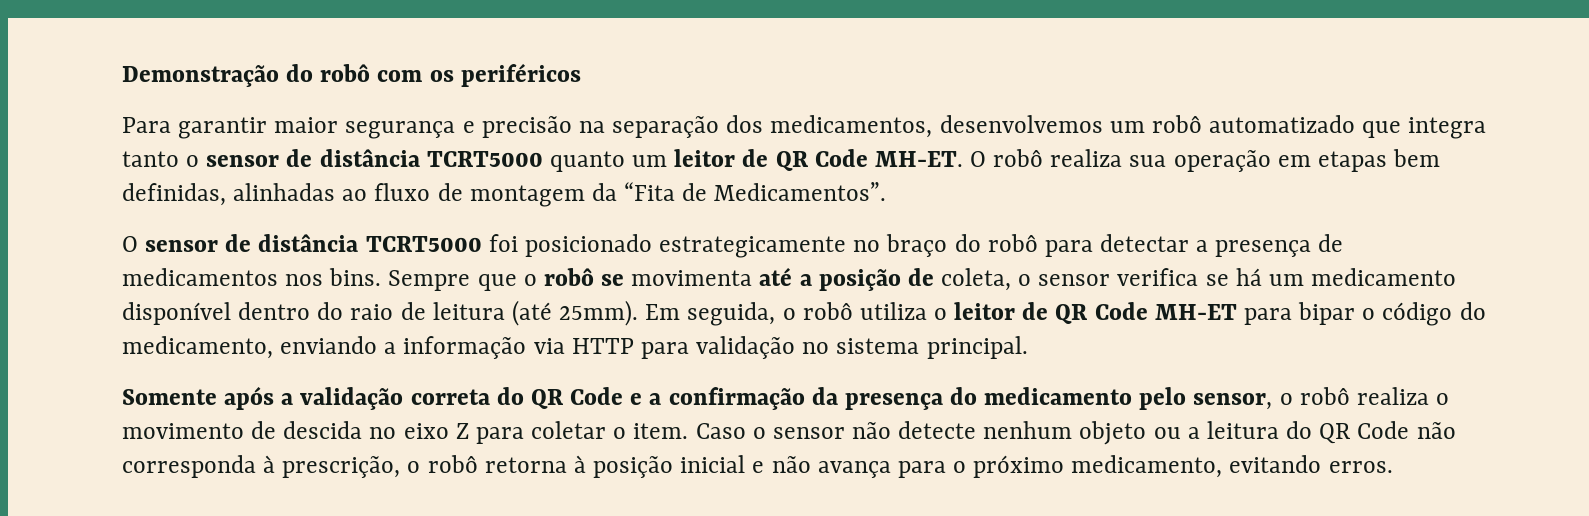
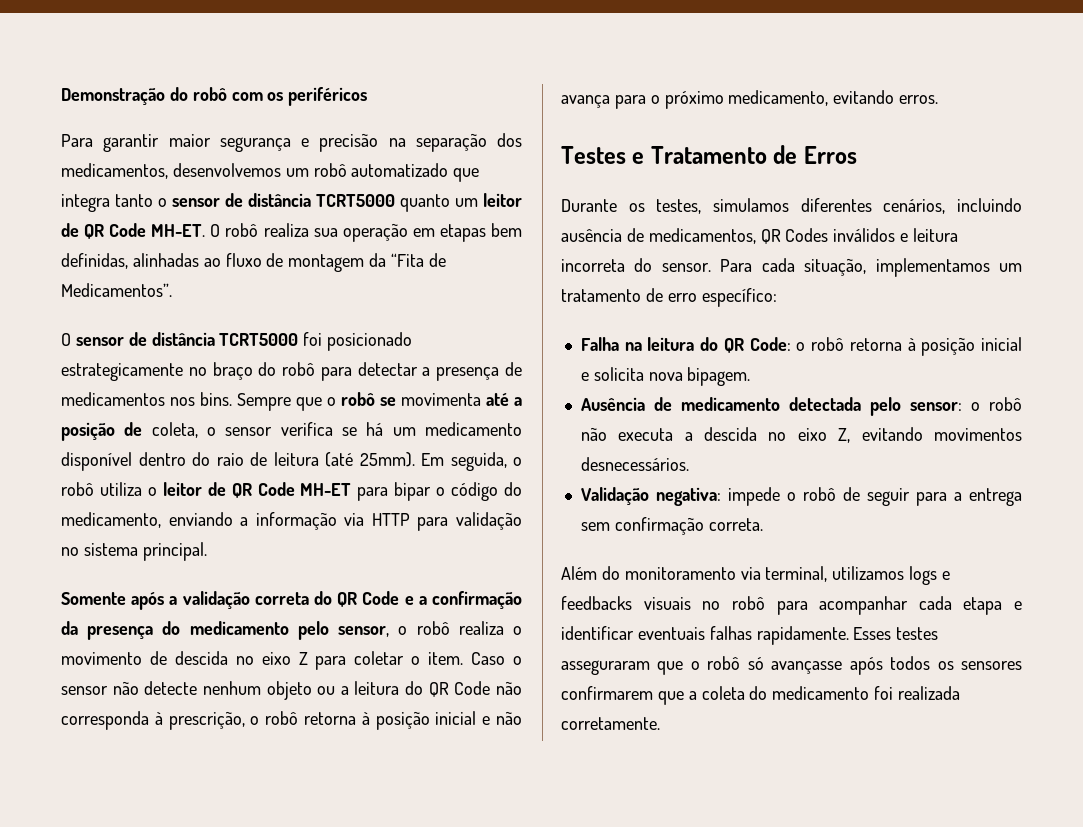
(1393, 467) none -> [561,145,857,164] [561,198,1022,214] [561,228,959,244] [561,258,1022,277] [561,288,777,307] [580,337,1022,356] [580,367,751,386] [580,397,1022,416] [580,427,1022,443] [580,457,689,471] [580,487,1022,506] [580,517,763,535] [561,566,951,585] [561,596,1022,615] [561,626,939,645] [561,656,1023,675] [561,686,961,705] [561,717,660,730] // Testes e Tratamento de Erros // Durante os testes, simulamos diferentes cenários, incluindo ausência de medicamentos, QR Codes inválidos e leitura incorreta do sensor. Para cada situação, implementamos um tratamento de erro específico: // Falha na leitura do QR Code: o robô retorna à posição inicial e solicita nova bipagem. // Ausência de medicamento detectada pelo sensor: o robô não executa a descida no eixo Z, evitando movimentos desnecessários. // Validação negativa: impede o robô de seguir para a entrega sem confirmação correta. // Além do monitoramento via terminal, utilizamos logs e feedbacks visuais no robô para acompanhar cada etapa e identificar eventuais falhas rapidamente. Esses testes asseguraram que o robô só avançasse após todos os sensores confirmarem que a coleta do medicamento foi realizada corretamente.

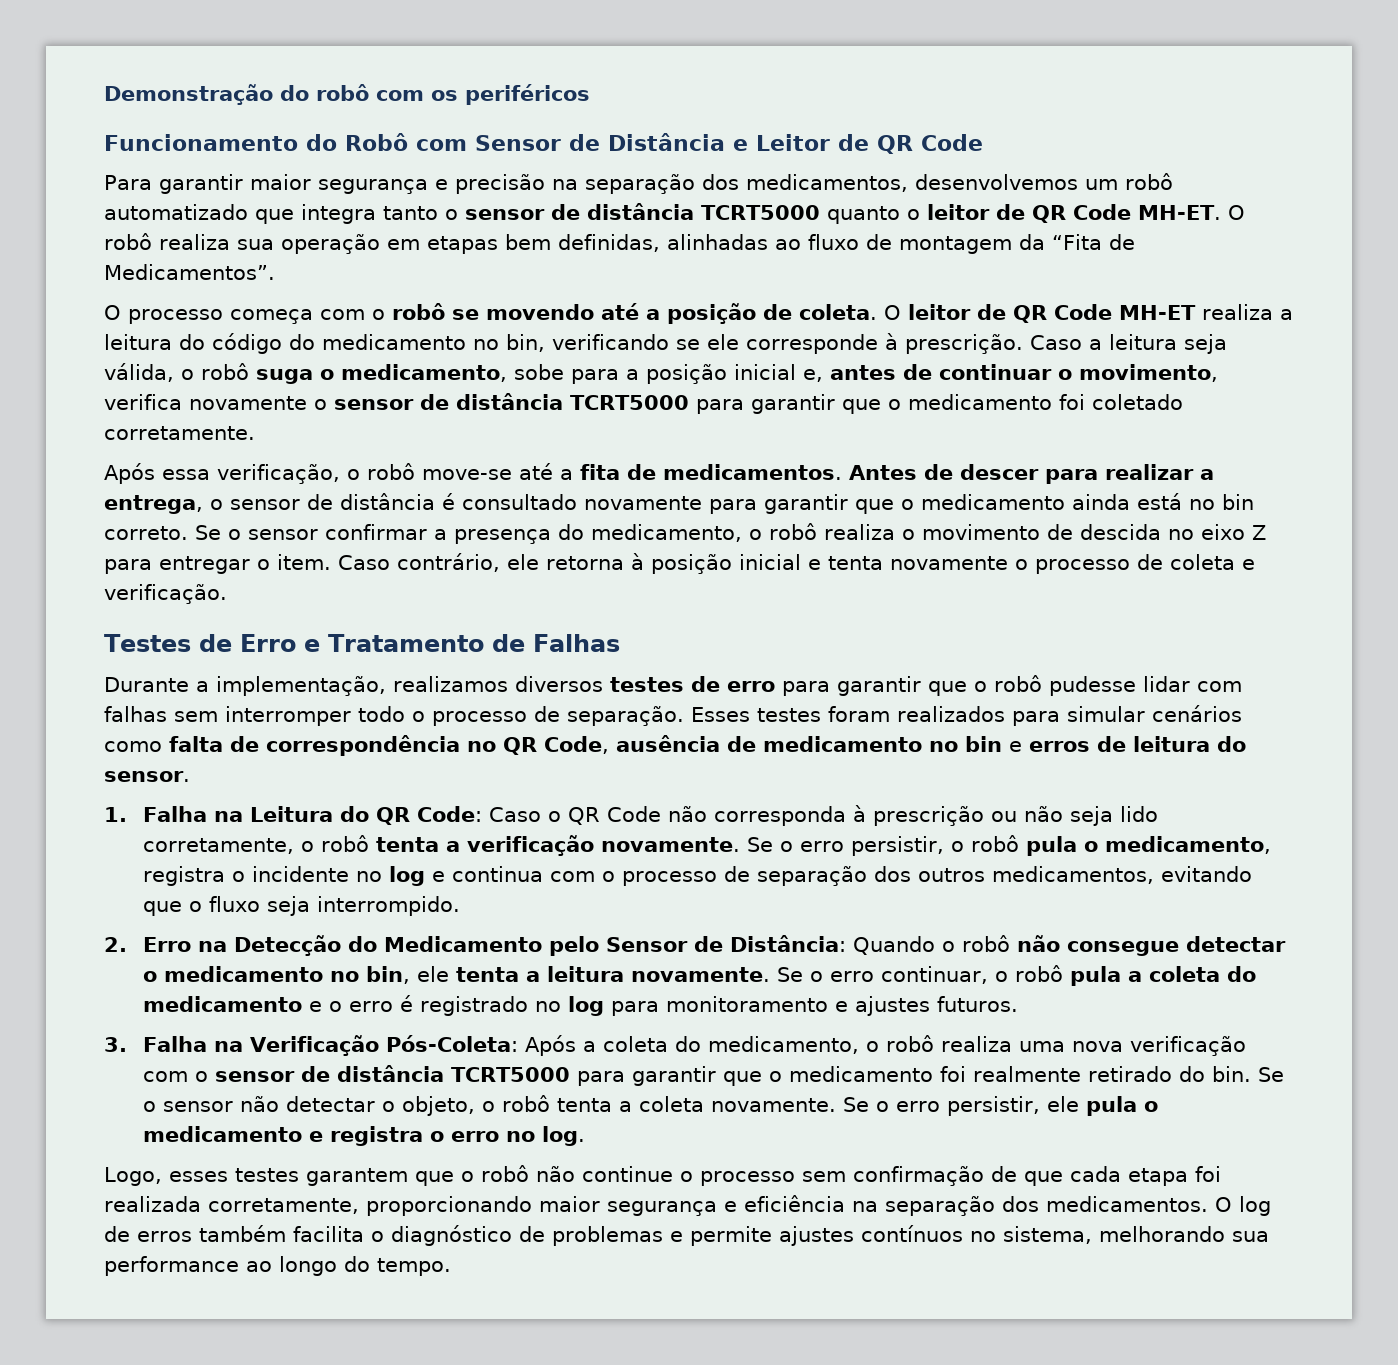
(368, 96) none -> [104,133,983,154] // Funcionamento do Robô com Sensor de Distância e Leitor de QR Code
[455,198,478,207] um -> [906,209,920,220] o
[75,332,413,351] [61,362,522,381] [61,392,322,411] sensor de distância TCRT5000 foi posicionado estrategicamente no braço do robô para detectar a presença de medicamentos nos bins. Sempre que -> [128,309,365,324] processo começa com
[401,393,481,406] movimenta -> [486,304,594,320] movendo
[151,422,522,438] [61,452,522,471] [61,482,157,496] coleta, o sensor verifica se há um medicamento disponível dentro do raio de leitura (até 25mm). Em seguida, o robô utiliza o -> [799,304,901,320] coleta. O
[357,482,522,501] [61,512,522,531] [61,542,207,561] [61,591,522,610] [61,621,390,640] para bipar o código do medicamento, enviando a informação via HTTP para validação no sistema principal. // Somente após a validação correta do QR Code e a confirmação da presença do medicamento pelo sensor, -> [1202,304,1293,320] [104,333,1227,354] [104,363,1218,384] [104,393,1183,414] [104,426,255,440] [104,463,1214,484] [104,493,1254,514] [104,524,742,544] realiza a leitura do código do medicamento no bin, verificando se ele corresponde à prescrição. Caso a leitura seja válida, o robô suga o medicamento, sobe para a posição inicial e, antes de continuar o movimento, verifica novamente o sensor de distância TCRT5000 para garantir que o medicamento foi coletado corretamente. // Após essa verificação, o robô move-se até a fita de medicamentos. Antes de descer para realizar a entrega, o sensor de distância é consultado novamente para garantir que o medicamento ainda está no bin correto. Se o sensor confirmar a presença do medicamento,
[354,651,405,665] coletar -> [159,556,250,574] entregar
[513,656,523,665] [61,681,424,700] o sensor não detecte nenhum objeto ou a leitura do -> [397,553,1255,574] [104,584,227,604] [104,634,620,652] [104,675,1242,696] [104,705,1242,726] [104,735,1246,756] [104,771,190,782] [104,806,561,825] contrário, ele retorna à posição inicial e tenta novamente o processo de coleta e verificação. // Testes de Erro e Tratamento de Falhas // Durante a implementação, realizamos diversos testes de erro para garantir que o robô pudesse lidar com falhas sem interromper todo o processo de separação. Esses testes foram realizados para simular cenários como falta de correspondência no QR Code, ausência de medicamento no bin e erros de leitura do sensor. // 1. Falha na Leitura do QR Code: Caso o
[168,711,522,730] [561,90,939,109] [561,145,857,164] [561,198,1022,214] [561,228,959,244] [561,258,1022,277] [561,288,777,307] [580,337,1022,356] [580,367,751,386] [580,397,1022,416] [580,427,1022,443] [580,457,689,471] [580,487,1022,506] [580,517,763,535] [561,566,951,585] [561,596,1022,615] [561,626,939,645] [561,656,1023,675] [561,686,961,705] [561,717,660,730] prescrição, o robô retorna à posição inicial e não avança para o próximo medicamento, evitando erros. // Testes e Tratamento de Erros // Durante os testes, simulamos diferentes cenários, incluindo ausência de medicamentos, QR Codes inválidos e leitura incorreta do sensor. Para cada situação, implementamos um tratamento de erro específico: // Falha na leitura do QR Code: o robô retorna à posição inicial e solicita nova bipagem. // Ausência de medicamento detectada pelo sensor: o robô não executa a descida no eixo Z, evitando movimentos desnecessários. // Validação negativa: impede o robô de seguir para a entrega sem confirmação correta. // Além do monitoramento via terminal, utilizamos logs e feedbacks visuais no robô para acompanhar cada etapa e identificar eventuais falhas rapidamente. Esses testes asseguraram que o robô só avançasse após todos os sensores confirmarem que a coleta do medicamento foi realizada corretamente. -> [872,806,1158,826] [143,835,1272,856] [143,866,1253,886] [143,896,460,916] [104,935,1287,956] [143,965,1257,986] [143,995,1019,1016] [104,1035,1246,1056] [143,1065,1284,1086] [143,1095,1159,1116] [143,1126,586,1146] [104,1165,1221,1186] [104,1195,1271,1216] [104,1225,1269,1246] [104,1256,451,1276] prescrição ou não seja lido corretamente, o robô tenta a verificação novamente. Se o erro persistir, o robô pula o medicamento, registra o incidente no log e continua com o processo de separação dos outros medicamentos, evitando que o fluxo seja interrompido. // 2. Erro na Detecção do Medicamento pelo Sensor de Distância: Quando o robô não consegue detectar o medicamento no bin, ele tenta a leitura novamente. Se o erro continuar, o robô pula a coleta do medicamento e o erro é registrado no log para monitoramento e ajustes futuros. // 3. Falha na Verificação Pós-Coleta: Após a coleta do medicamento, o robô realiza uma nova verificação com o sensor de distância TCRT5000 para garantir que o medicamento foi realmente retirado do bin. Se o sensor não detectar o objeto, o robô tenta a coleta novamente. Se o erro persistir, ele pula o medicamento e registra o erro no log. // Logo, esses testes garantem que o robô não continue o processo sem confirmação de que cada etapa foi realizada corretamente, proporcionando maior segurança e eficiência na separação dos medicamentos. O log de erros também facilita o diagnóstico de problemas e permite ajustes contínuos no sistema, melhorando sua performance ao longo do tempo.

